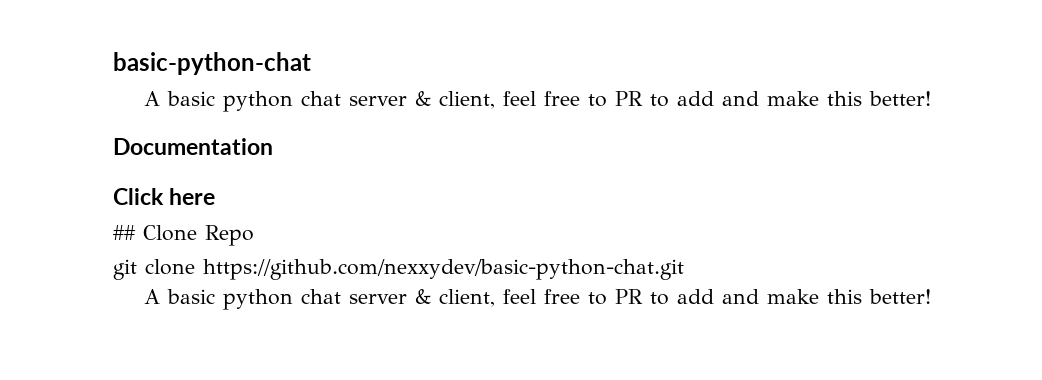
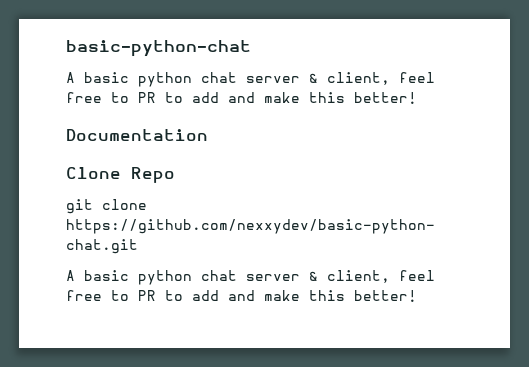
[113,188,216,205] [113,225,136,240] Click here // ## -> (208, 135) none

